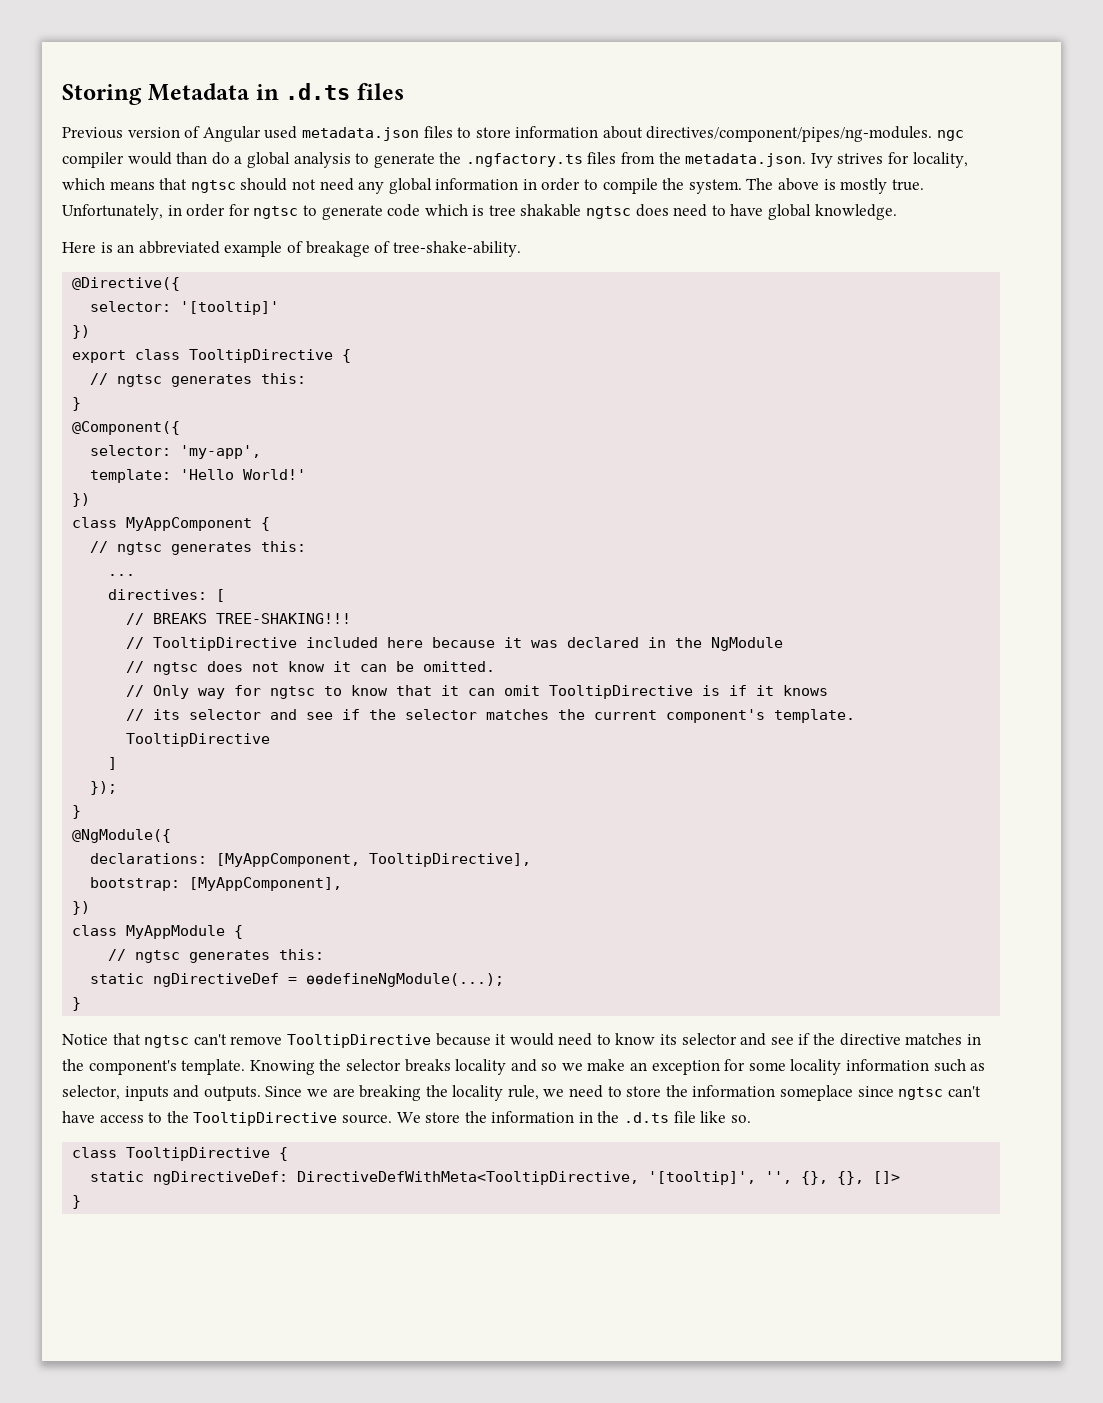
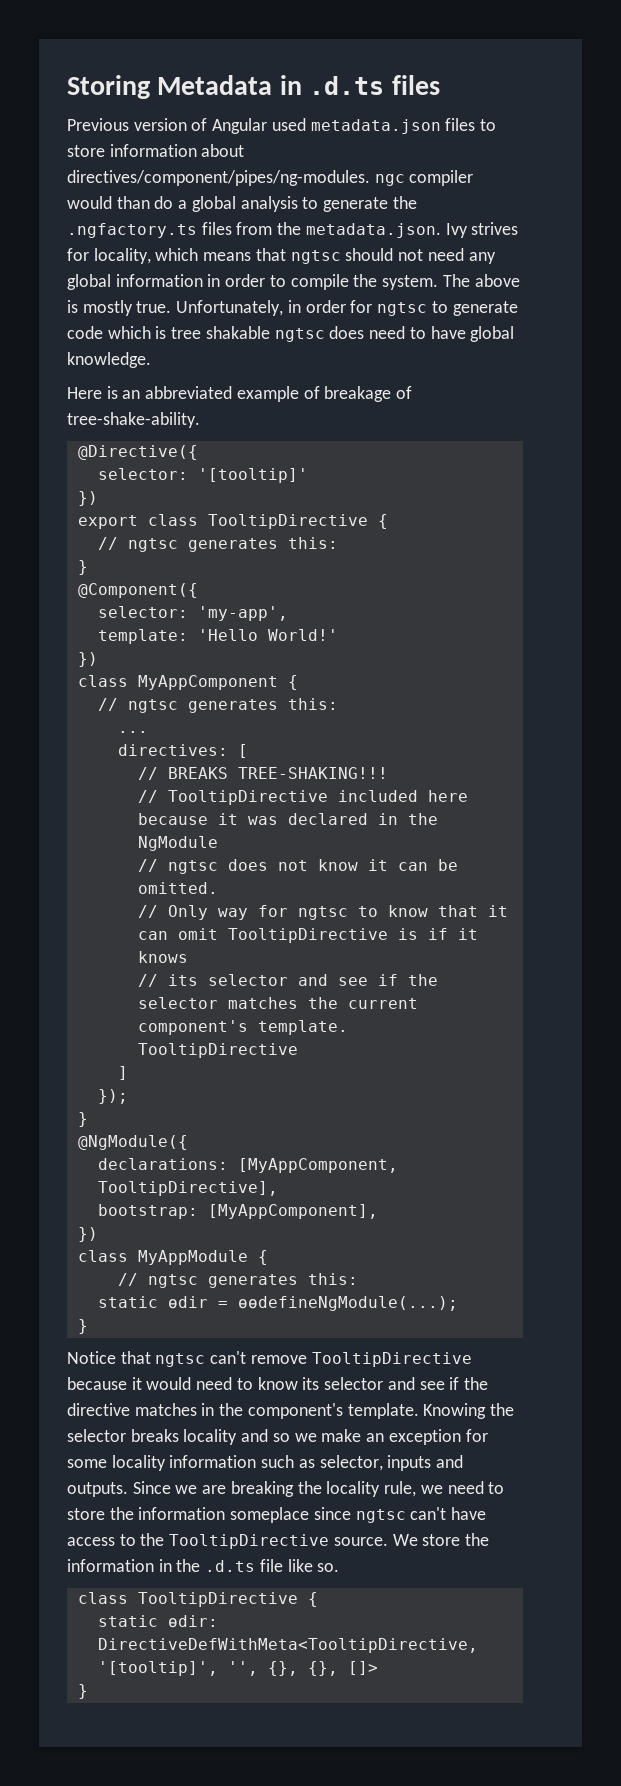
[153,973,280,987] ngDirectiveDef -> [167,1296,208,1309] ɵdir
[153,1171,289,1185] ngDirectiveDef: -> [167,1615,218,1628] ɵdir:

